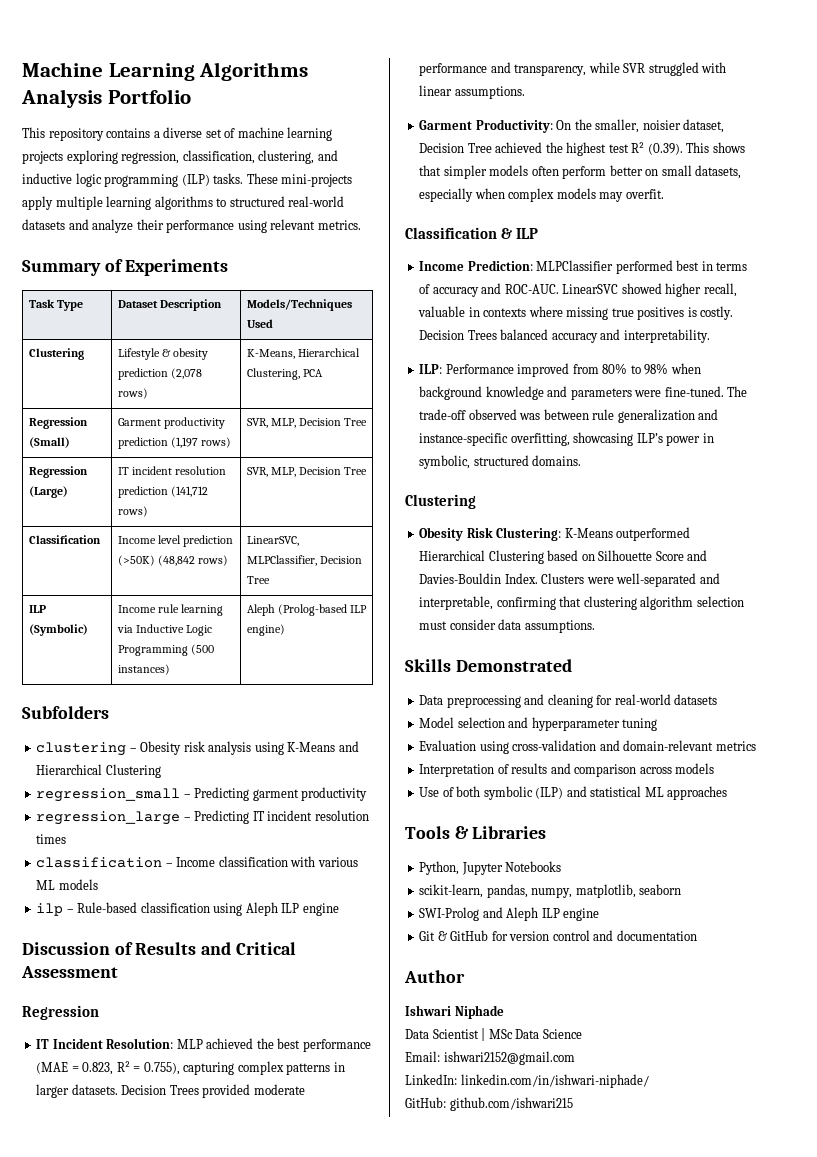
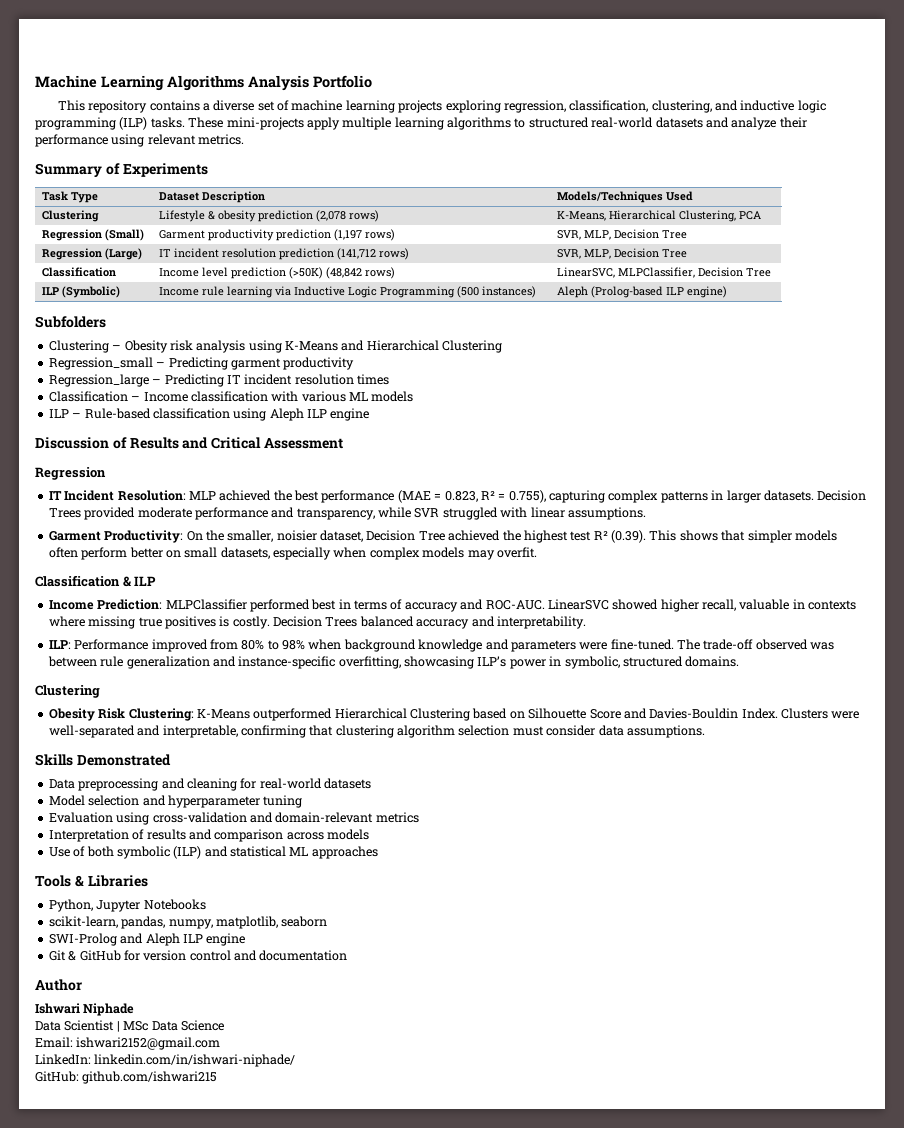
[36,742,127,756] clustering -> [48,340,109,353] Clustering
[36,788,181,802] regression_small -> [48,357,153,370] Regression_small
[36,811,181,825] regression_large -> [48,374,149,387] Regression_large
[36,857,163,868] classification -> [48,391,128,402] Classification
[36,903,64,916] ilp -> [48,409,69,418] ILP

